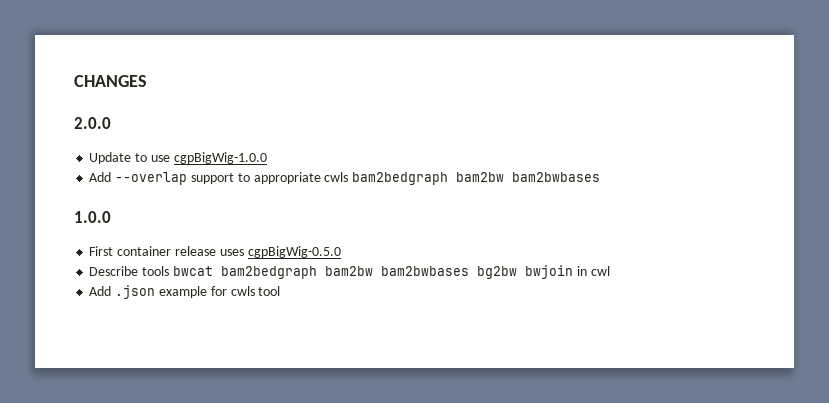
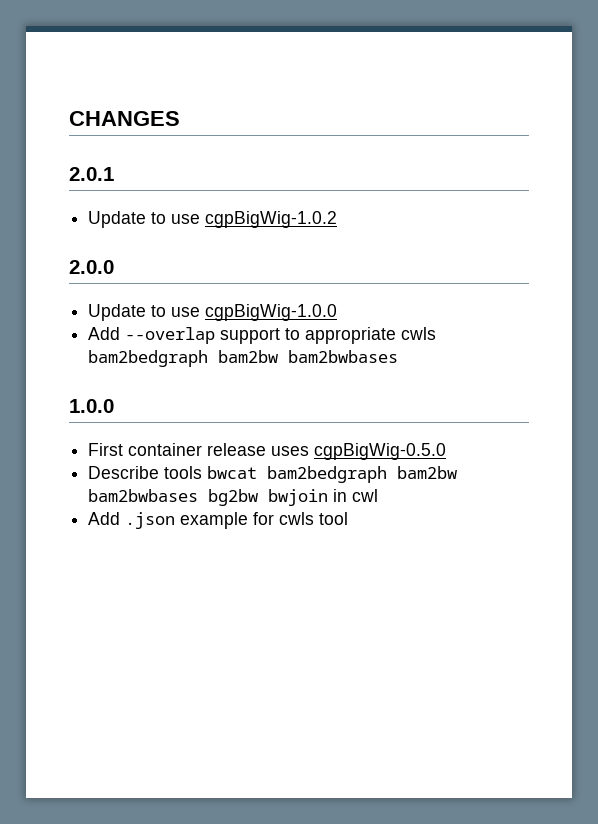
(147, 81) none -> [69,167,114,181] [88,211,338,228] // 2.0.1 // Update to use cgpBigWig-1.0.2

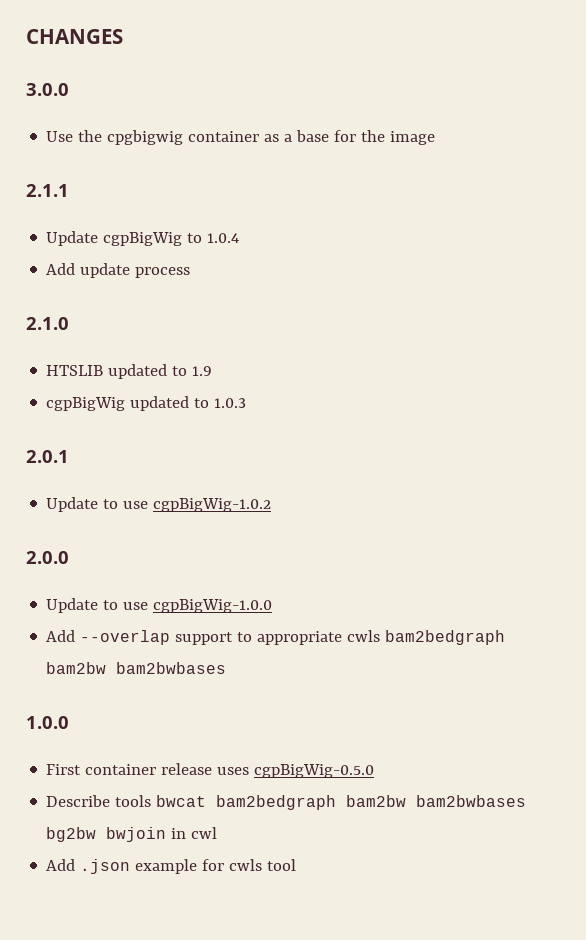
(180, 118) none -> [26,83,69,96] [46,130,436,145] [26,184,69,197] [46,231,240,246] [46,263,191,278] [26,317,69,330] [46,364,213,379] [46,396,247,411] // 3.0.0 // Use the cpgbigwig container as a base for the image // 2.1.1 // Update cgpBigWig to 1.0.4 // Add update process // 2.1.0 // HTSLIB updated to 1.9 // cgpBigWig updated to 1.0.3

